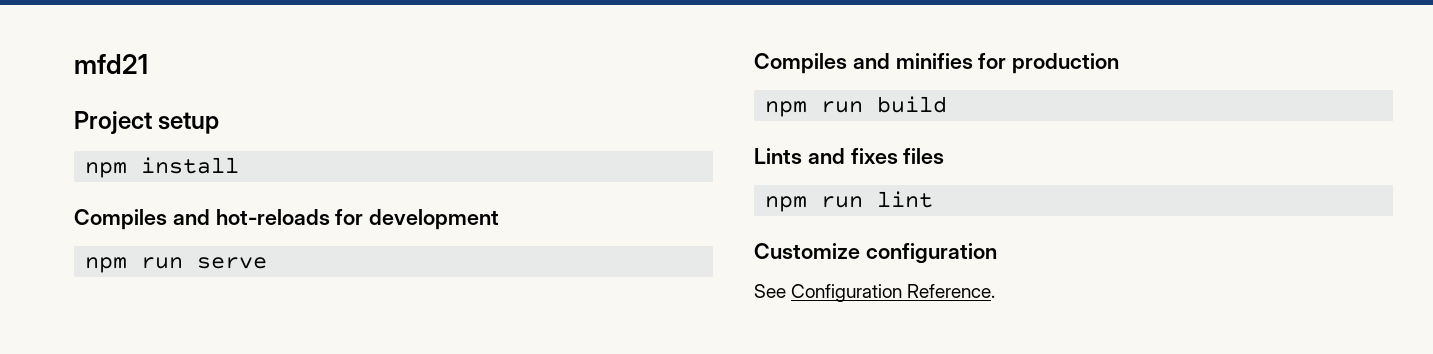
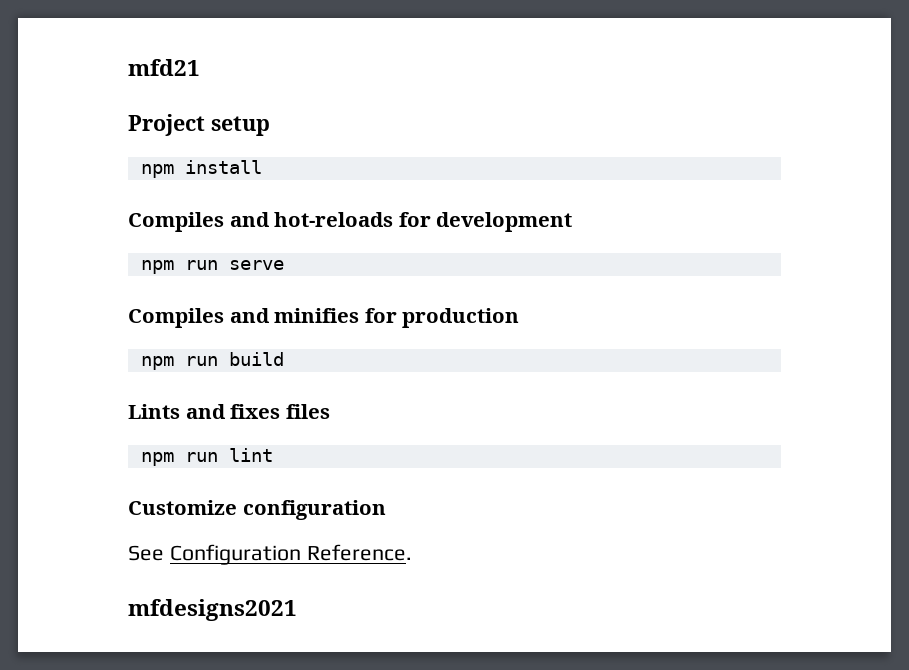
(996, 291) none -> [128,599,297,621] // mfdesigns2021

